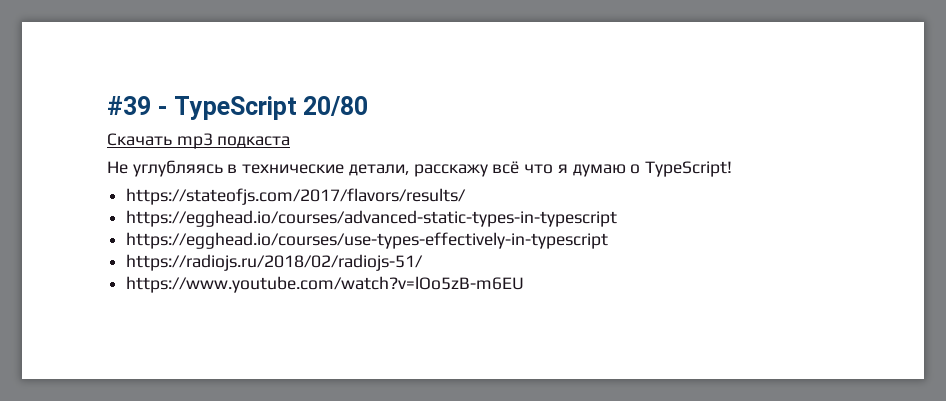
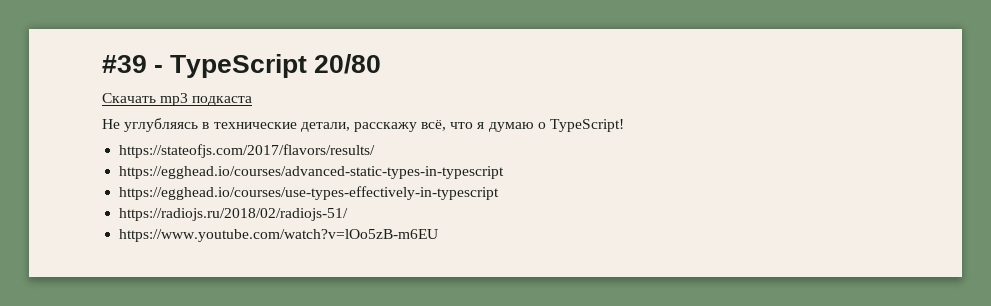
[492,161,520,174] всё -> [421,120,447,131] всё,

